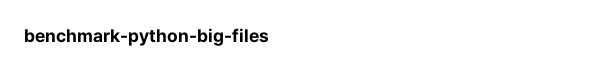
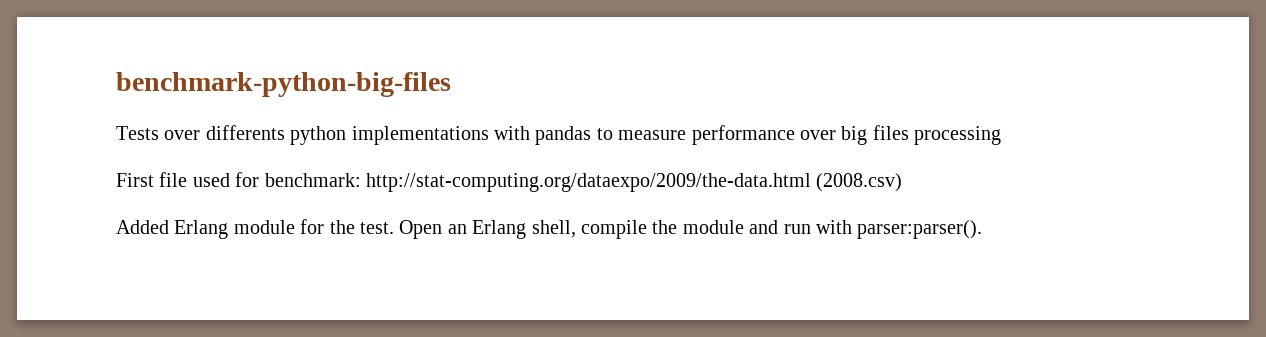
(269, 37) none -> [116,125,1002,145] [116,172,903,192] [116,219,983,239] // Tests over differents python implementations with pandas to measure performance over big files processing // First file used for benchmark: http://stat-computing.org/dataexpo/2009/the-data.html (2008.csv) // Added Erlang module for the test. Open an Erlang shell, compile the module and run with parser:parser().

